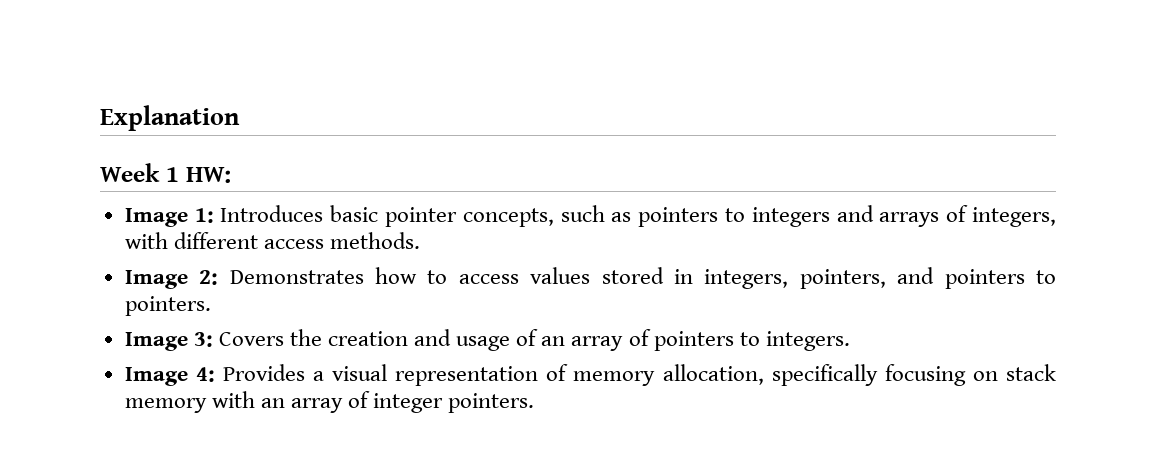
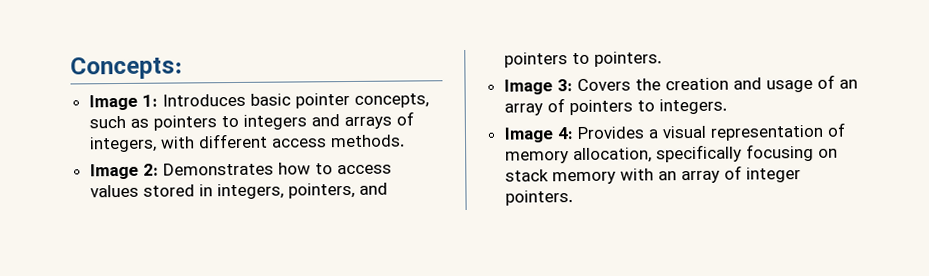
[100,105,240,131] [100,163,231,183] Explanation // Week 1 HW: -> [70,56,183,80] Concepts:

